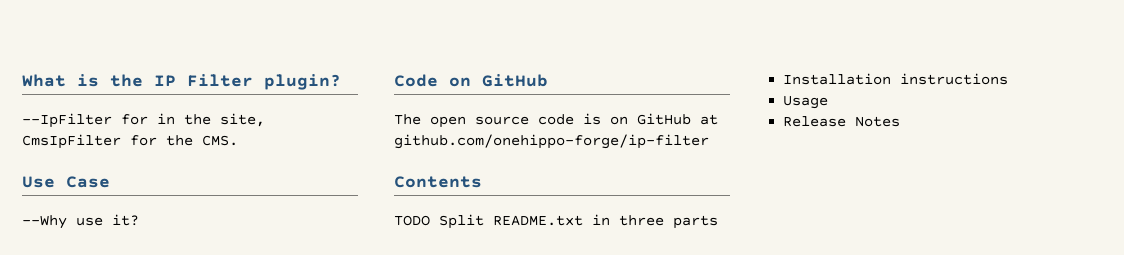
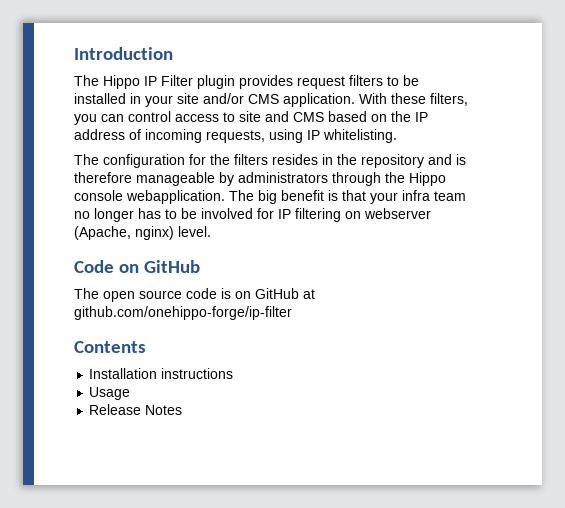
[22,74,341,90] [22,113,265,128] [22,134,238,149] [22,176,110,188] [22,214,139,229] What is the IP Filter plugin? // --IpFilter for in the site, CmsIpFilter for the CMS. // Use Case // --Why use it? -> [74,47,173,60] [74,75,419,89] [74,93,468,107] [74,111,428,125] [74,129,397,143] [74,154,466,168] [74,172,446,186] [74,190,466,204] [74,208,431,222] [74,226,211,240] Introduction // The Hippo IP Filter plugin provides request filters to be installed in your site and/or CMS application. With these filters, you can control access to site and CMS based on the IP address of incoming requests, using IP whitelisting. // The configuration for the filters resides in the repository and is therefore manageable by administrators through the Hippo console webapplication. The big benefit is that your infra team no longer has to be involved for IP filtering on webserver (Apache, nginx) level.
[394,214,718,229] // TODO Split README.txt in three parts -> (146, 347) none

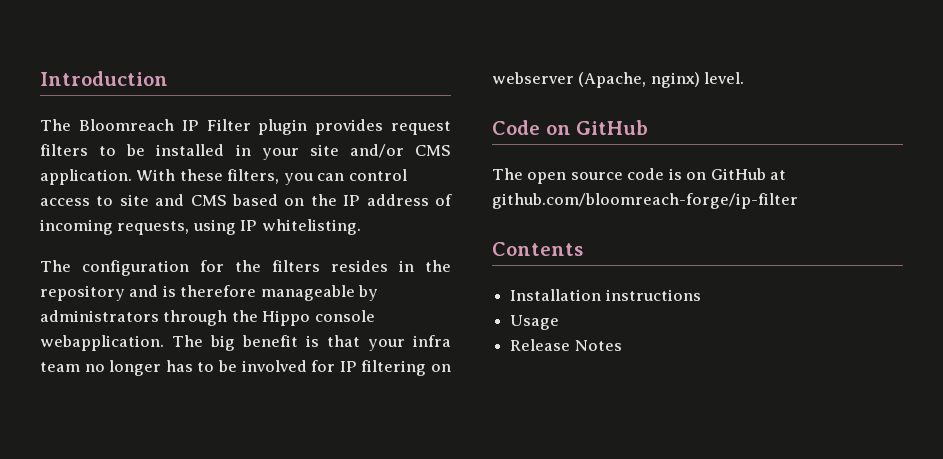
[103,75,140,89] Hippo -> [78,119,174,131] Bloomreach
[74,306,292,320] github.com/onehippo-forge/ip-filter -> [492,193,798,209] github.com/bloomreach-forge/ip-filter

